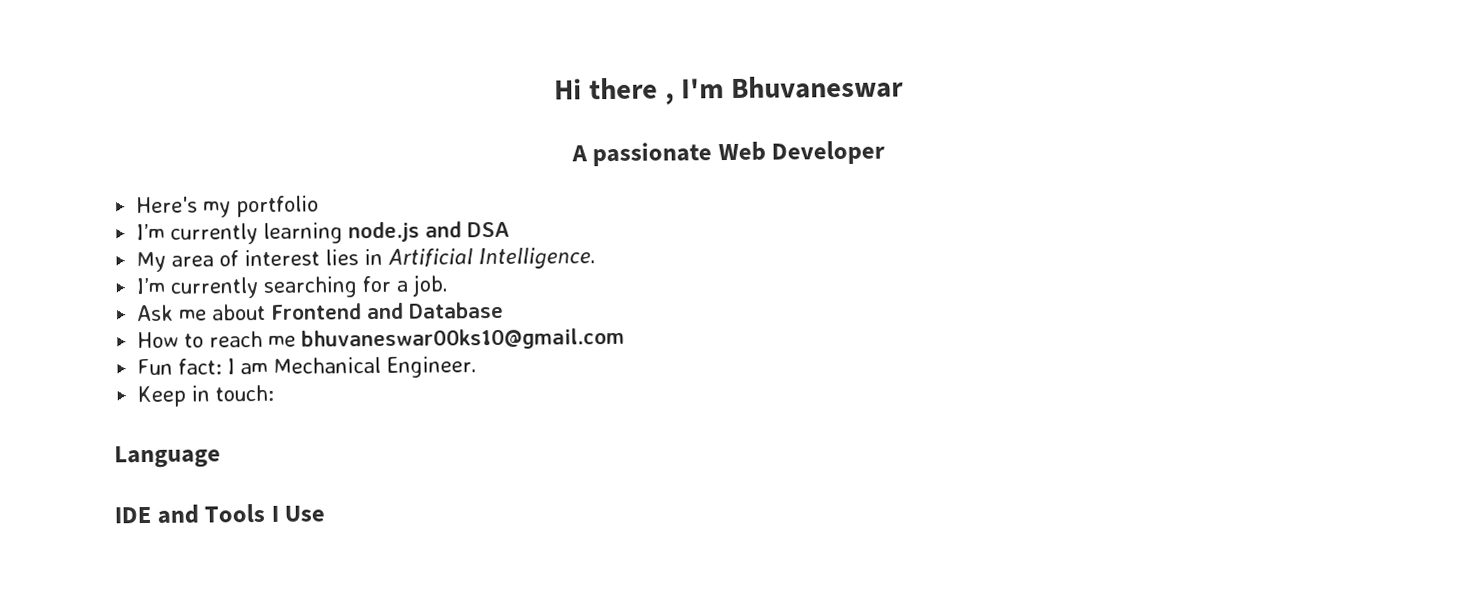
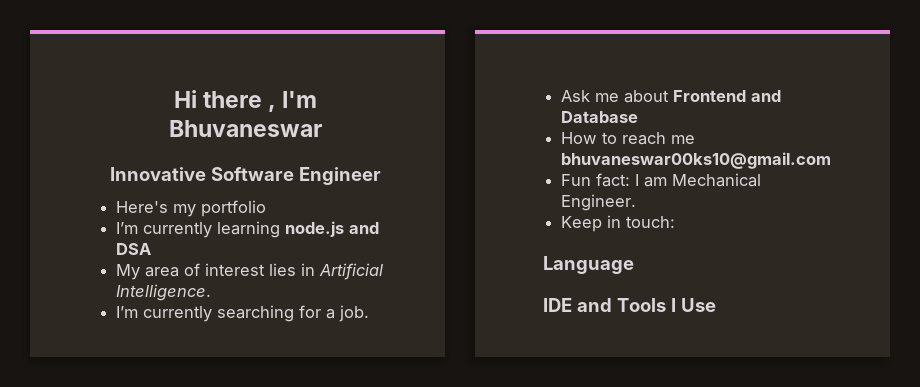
[570,140,886,167] A passionate Web Developer -> [110,167,381,185] Innovative Software Engineer

